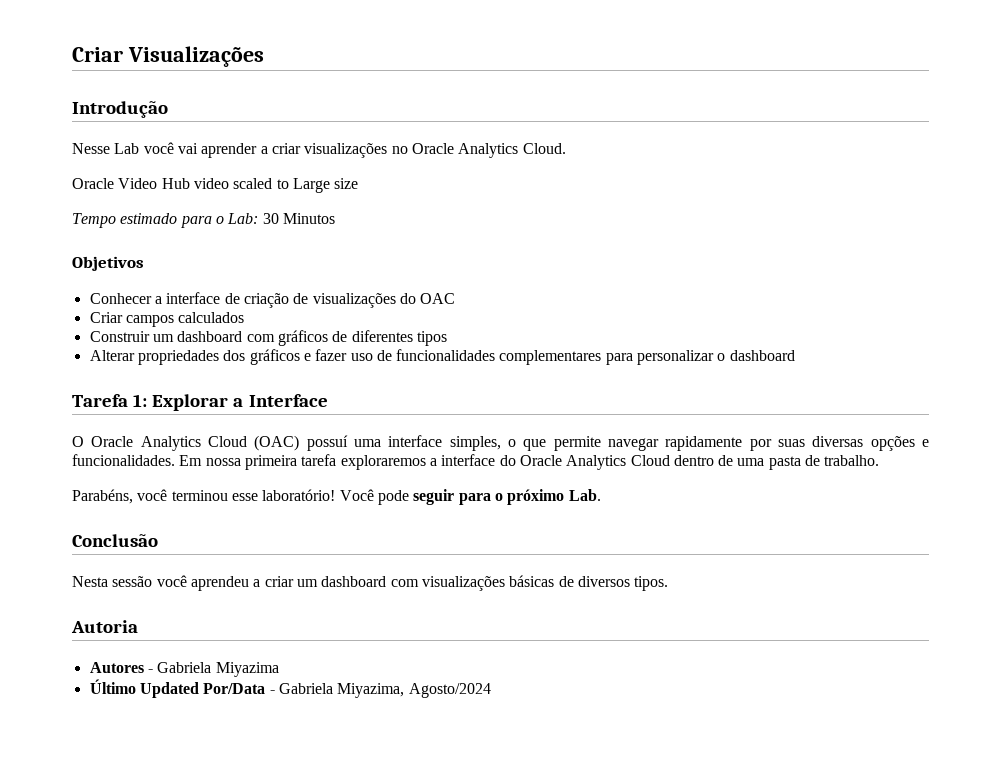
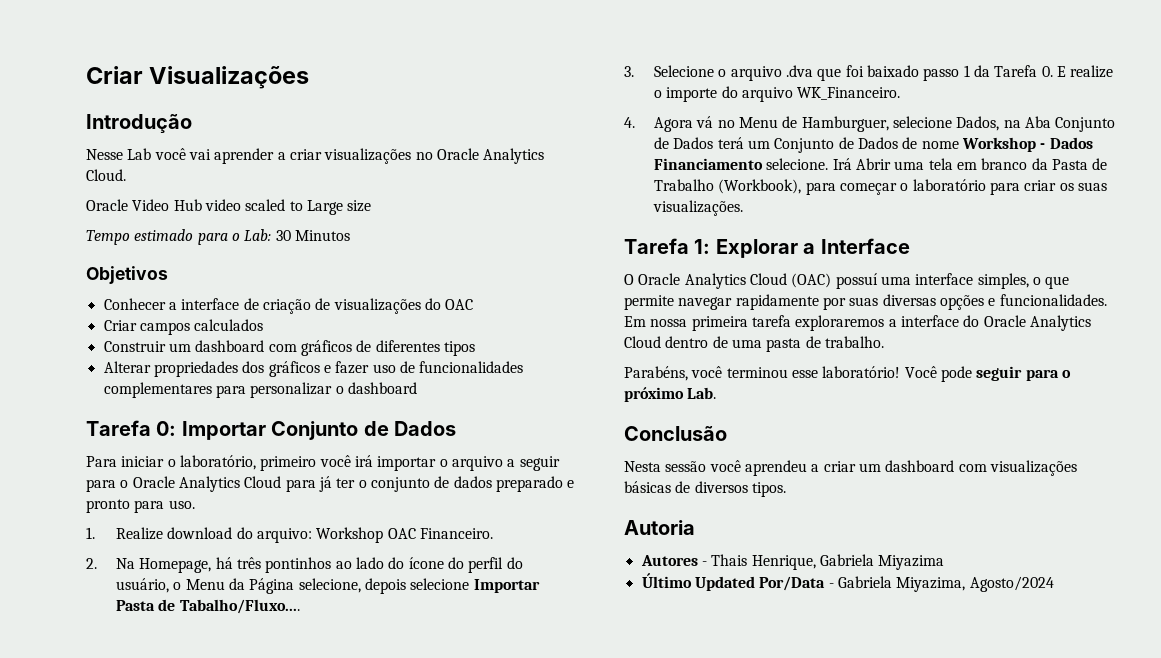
(795, 355) none -> [86,420,456,440] [86,455,560,471] [86,476,575,492] [86,499,195,513] [86,527,493,543] [86,557,523,573] [116,578,540,594] [116,599,300,614] [624,65,1114,81] [654,86,901,102] [624,116,1116,132] [654,137,1093,153] [654,158,1108,170] [654,179,1107,195] [653,200,744,216] // Tarefa 0: Importar Conjunto de Dados // Para iniciar o laboratório, primeiro você irá importar o arquivo a seguir para o Oracle Analytics Cloud para já ter o conjunto de dados preparado e pronto para uso. // 1. Realize download do arquivo: Workshop OAC Financeiro. // 2. Na Homepage, há três pontinhos ao lado do ícone do perfil do usuário, o Menu da Página selecione, depois selecione Importar Pasta de Tabalho/Fluxo.... // 3. Selecione o arquivo .dva que foi baixado passo 1 da Tarefa 0. E realize o importe do arquivo WK_Financeiro. // 4. Agora vá no Menu de Hamburguer, selecione Dados, na Aba Conjunto de Dados terá um Conjunto de Dados de nome Workshop - Dados Financiamento selecione. Irá Abrir uma tela em branco da Pasta de Trabalho (Workbook), para começar o laboratório para criar os suas visualizações.
(153, 671) none -> [711,554,816,570] Thais Henrique,

